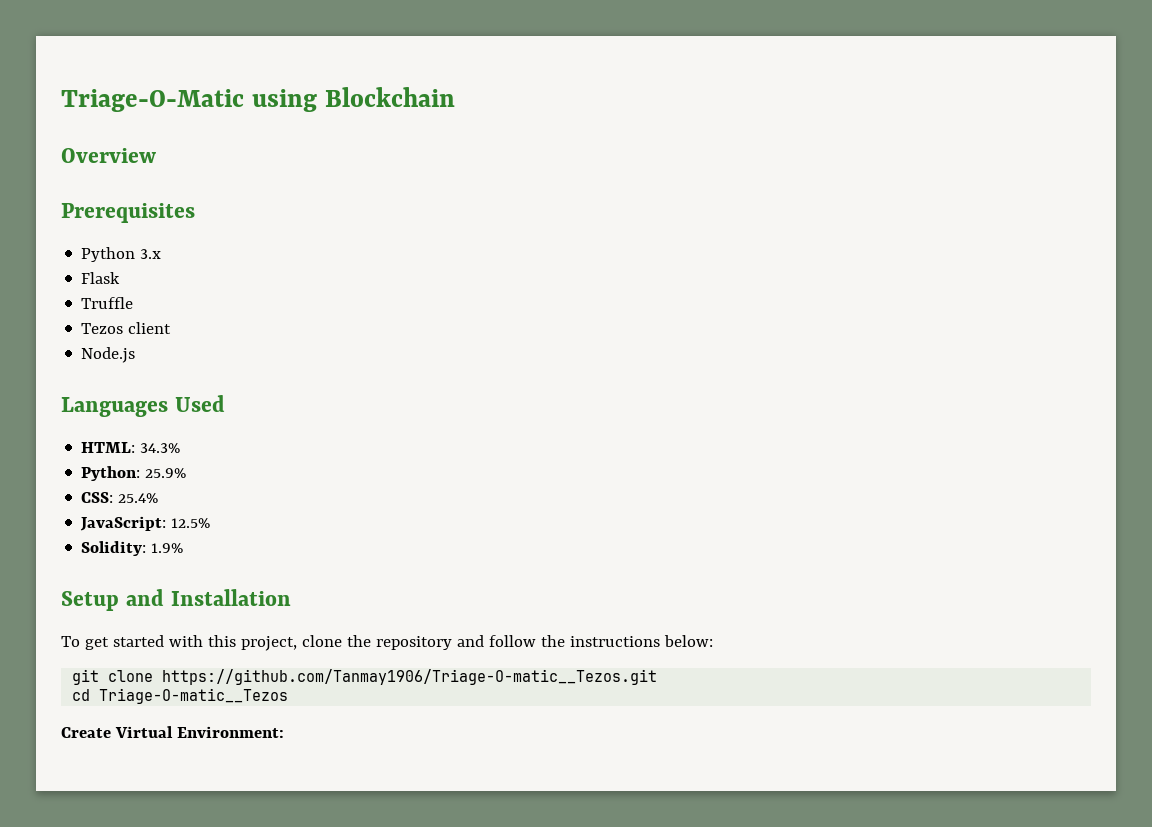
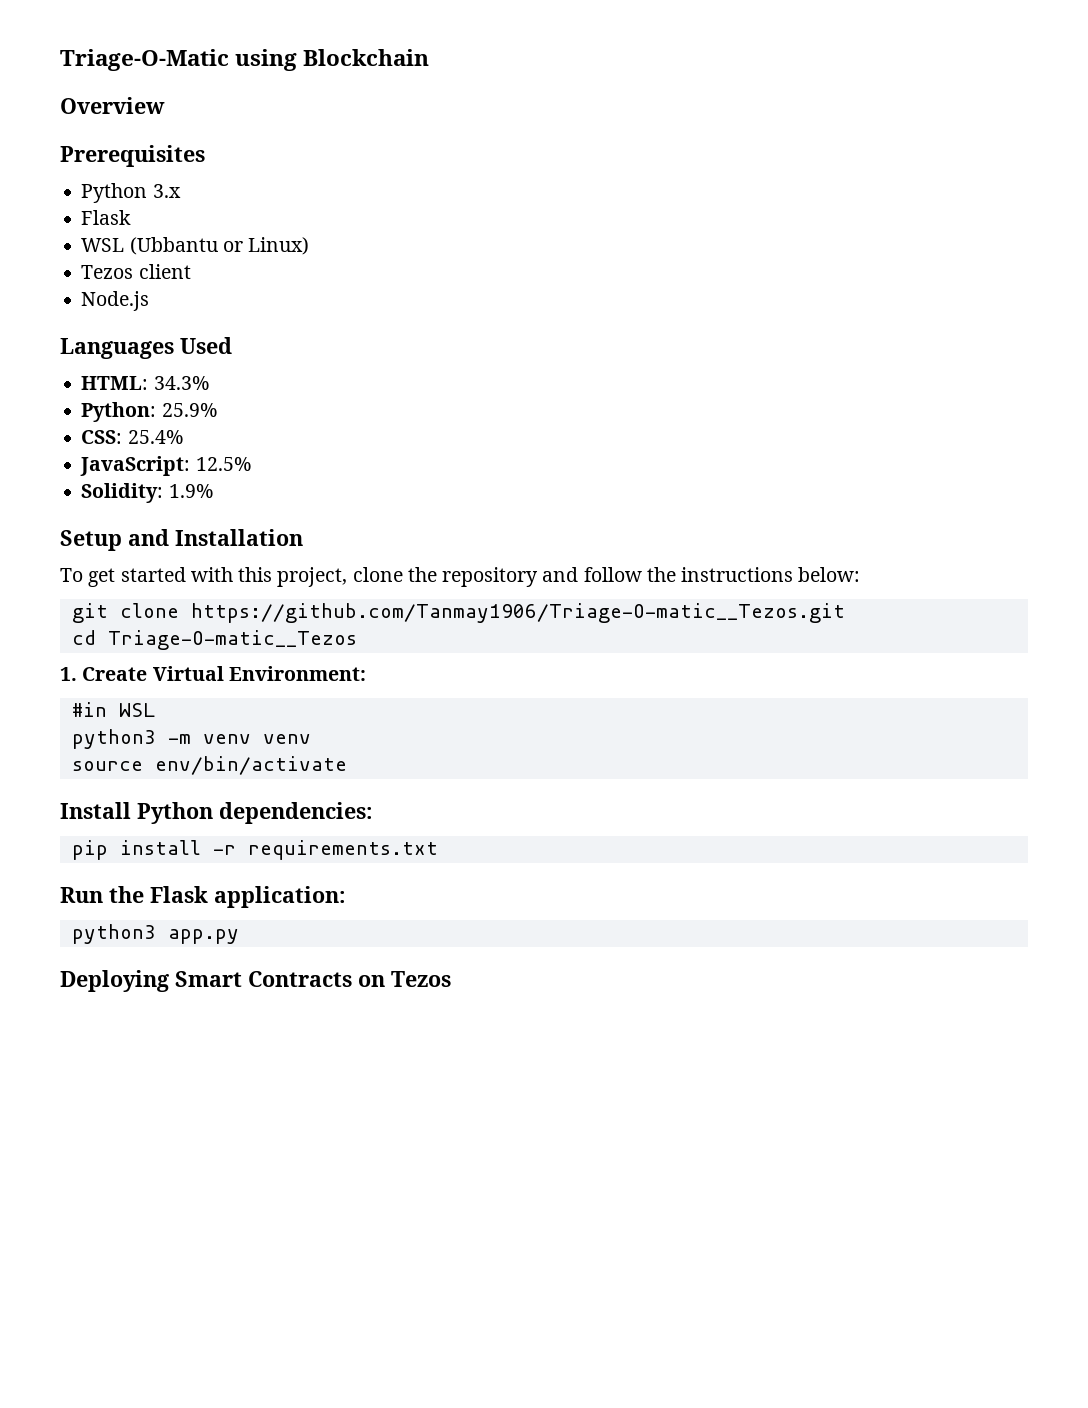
[81,297,134,309] Truffle -> [81,237,310,255] WSL (Ubbantu or Linux)
(289, 696) none -> [60,667,77,681] 1.
(284, 732) none -> [71,702,155,717] [71,729,311,749] [71,756,347,775] [60,802,373,824] [71,840,438,860] [60,886,346,908] [71,924,239,944] [60,970,451,992] // #in WSL // python3 -m venv venv // source env/bin/activate // Install Python dependencies: // pip install -r requirements.txt // Run the Flask application: // python3 app.py // Deploying Smart Contracts on Tezos

